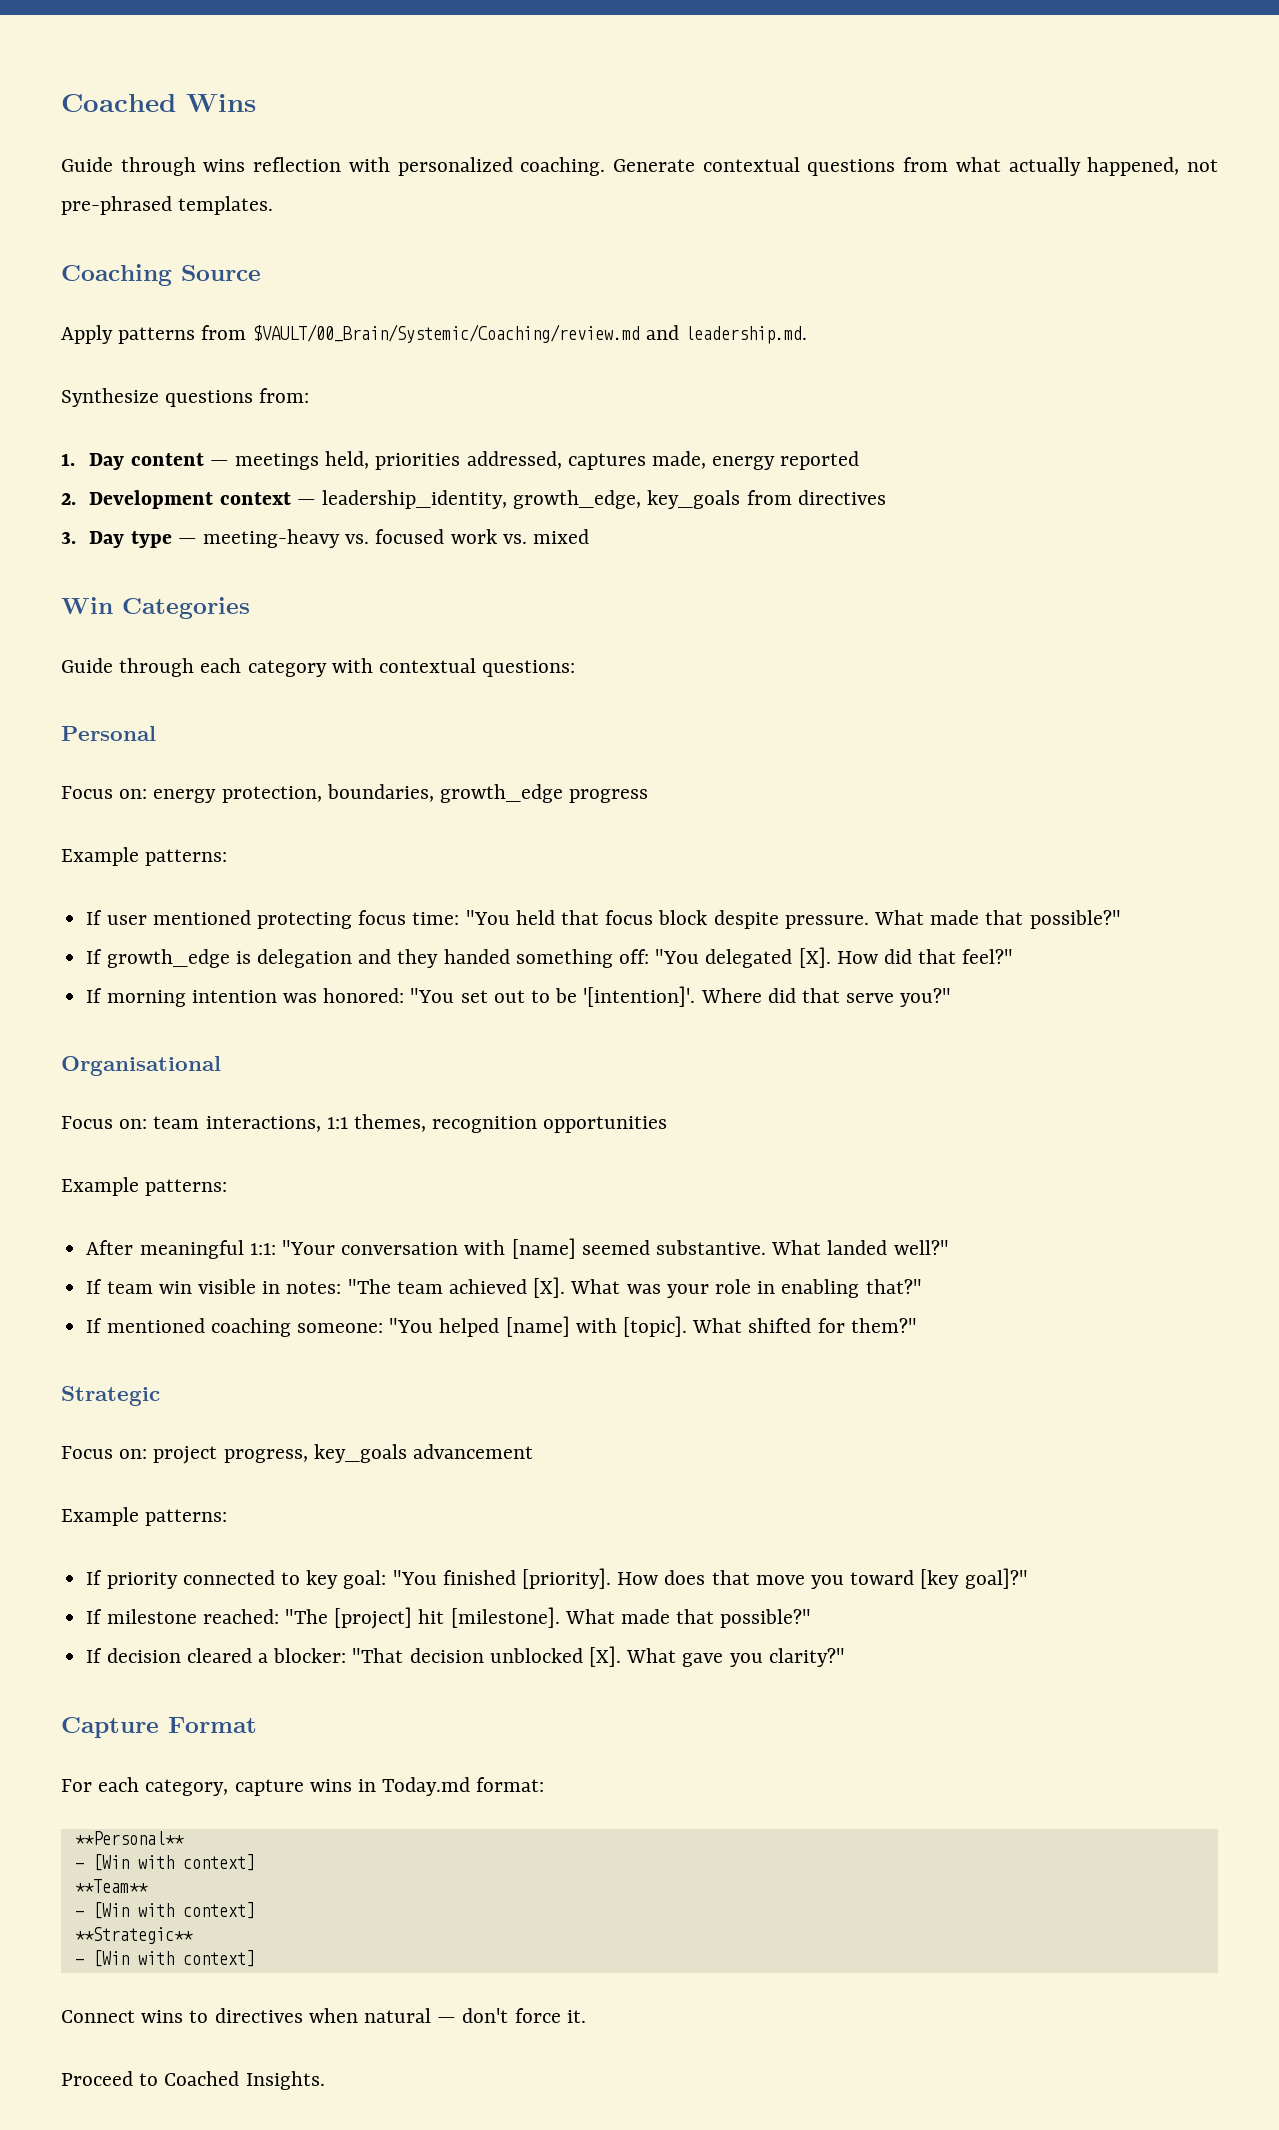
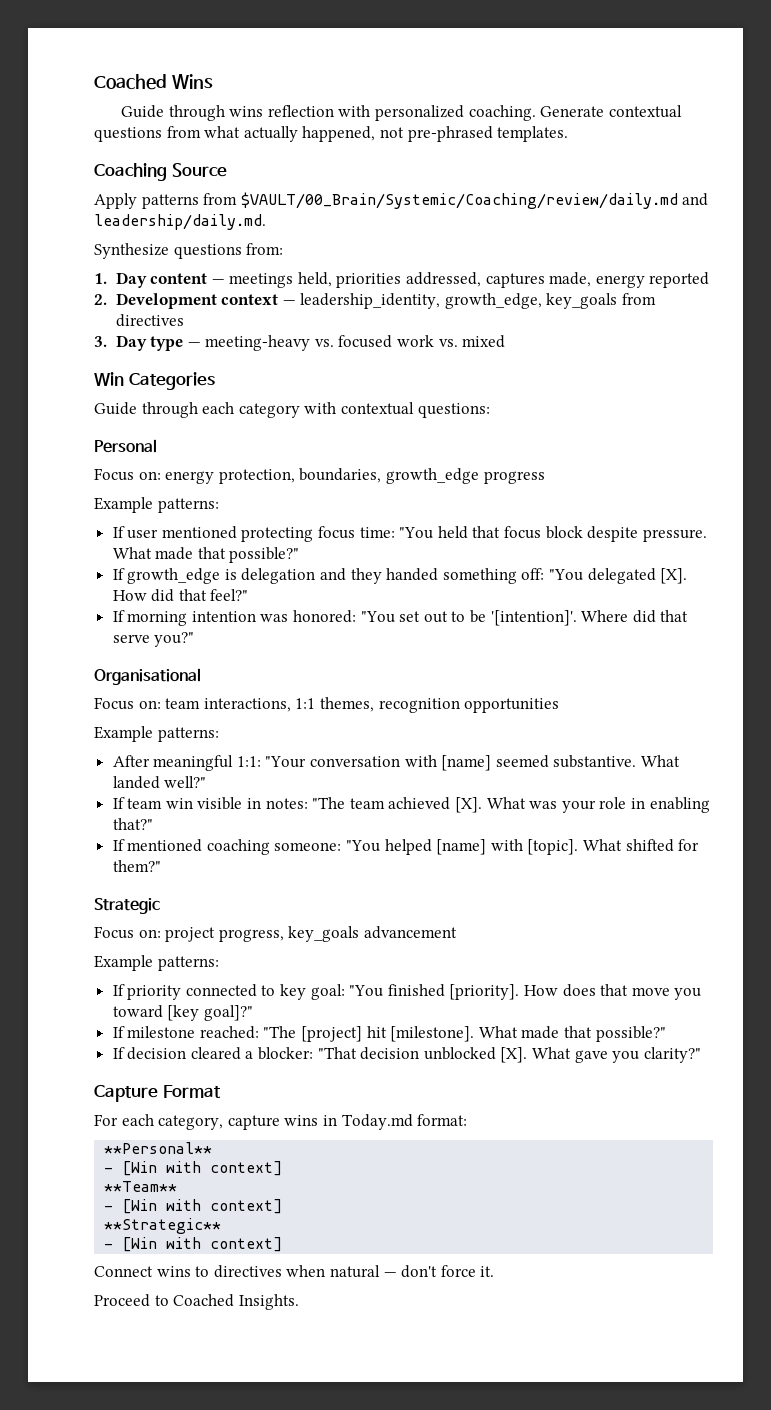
[252,324,808,344] $VAULT/00_Brain/Systemic/Coaching/review.md and leadership.md. -> [240,192,709,209] [94,214,266,230] $VAULT/00_Brain/Systemic/Coaching/review/daily.md and leadership/daily.md.

